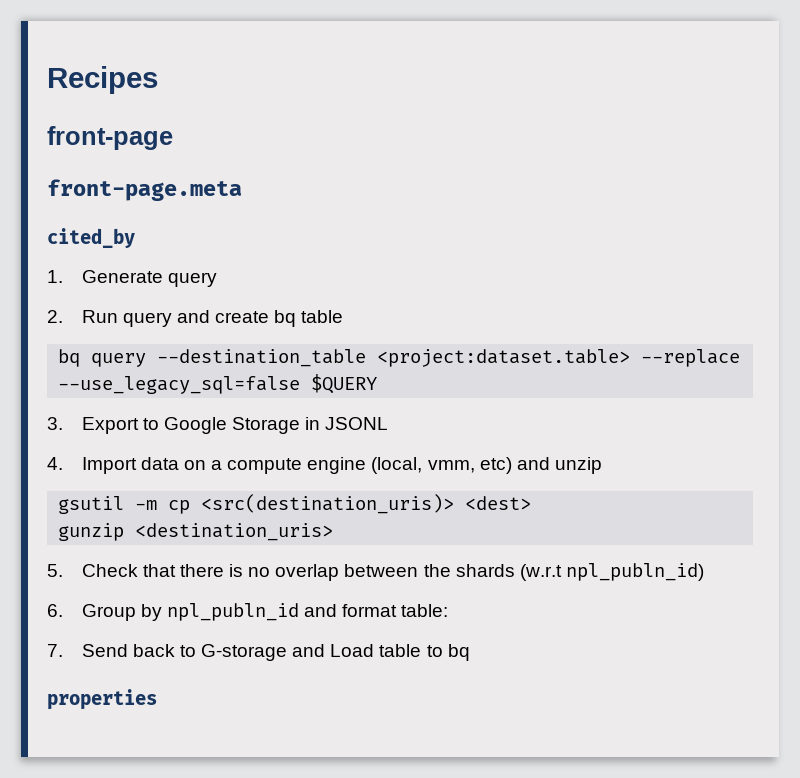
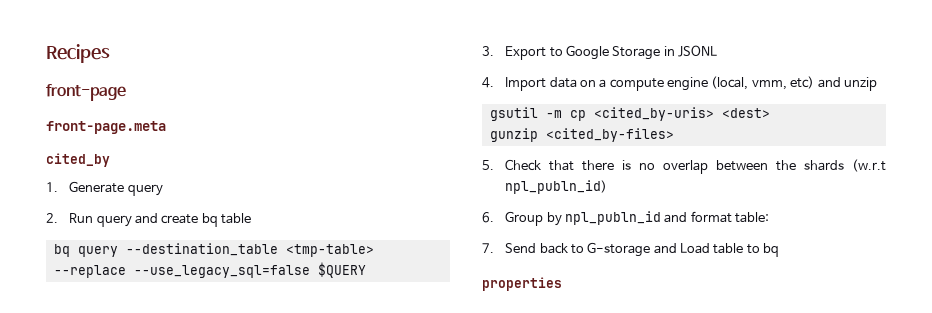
[377,349,631,367] <project:dataset.table> -> [285,244,374,257] <tmp-table>
[201,494,455,514] <src(destination_uris)> -> [593,107,714,121] <cited_by-uris>
[135,523,334,541] <destination_uris> -> [545,128,674,142] <cited_by-files>

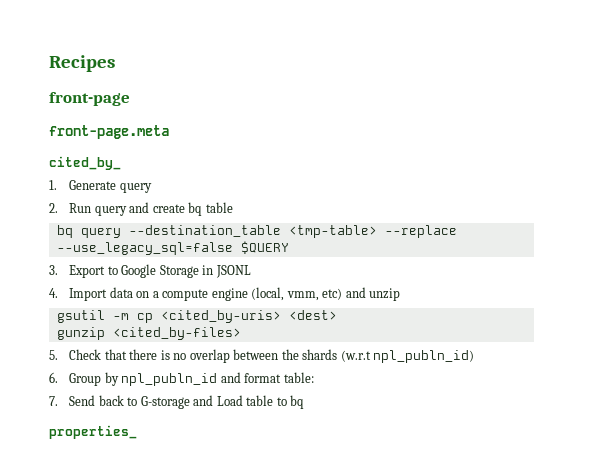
[46,153,110,167] cited_by -> [49,156,121,170] cited_by_
[482,277,562,291] properties -> [49,425,137,439] properties_

